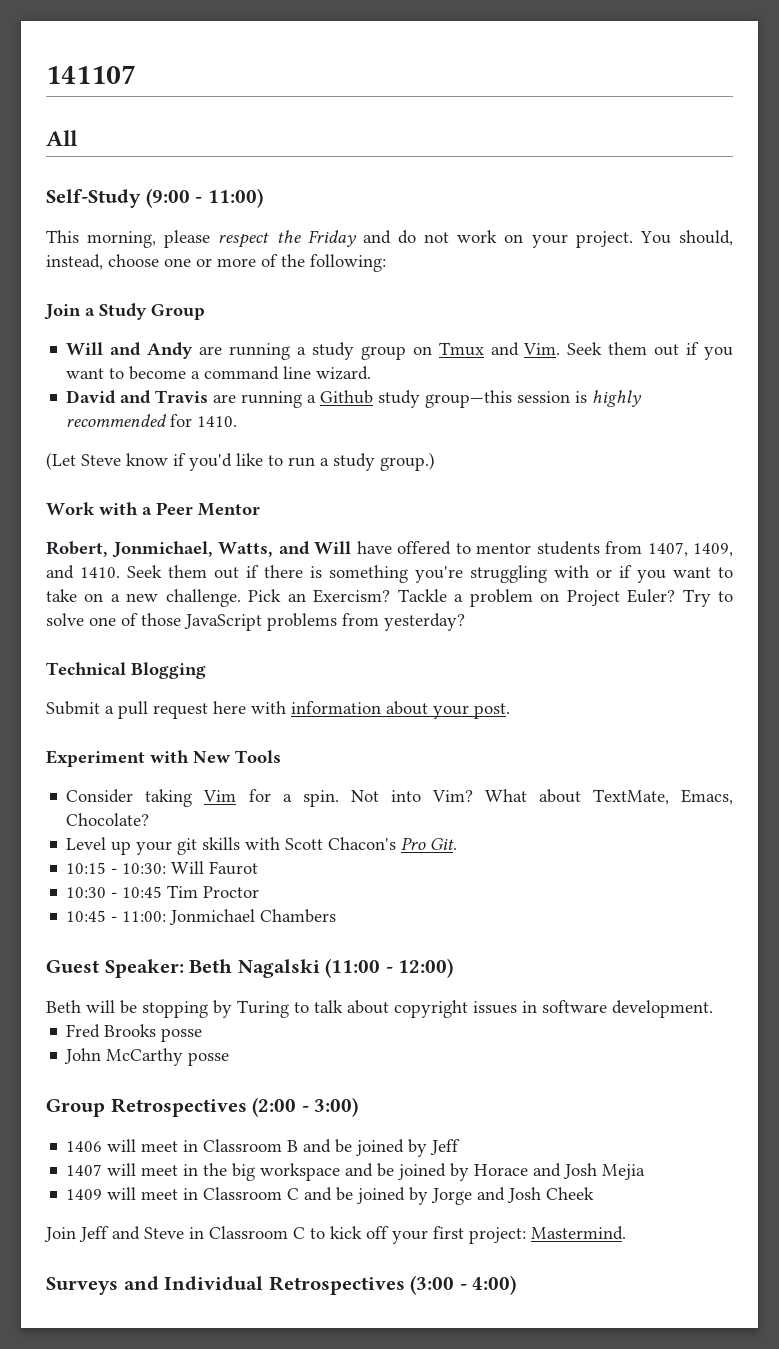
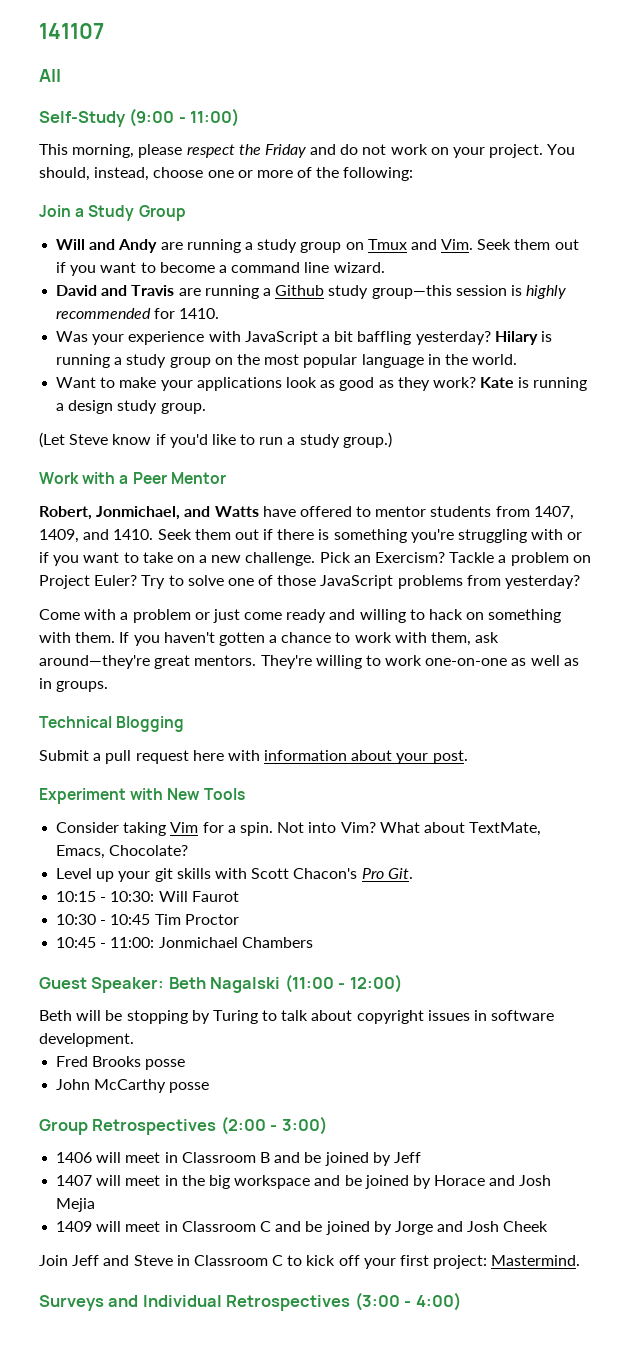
(238, 421) none -> [56,331,552,345] [56,354,518,368] [56,377,588,391] [56,400,206,414] // Was your experience with JavaScript a bit baffling yesterday? Hilary is running a study group on the most popular language in the world. // Want to make your applications look as good as they work? Kate is running a design study group.
[218,541,351,557] Watts, and Will -> [184,506,259,517] and Watts
(465, 622) none -> [39,609,562,623] [39,632,500,646] [39,655,579,669] [39,678,109,692] // Come with a problem or just come ready and willing to hack on something with them. If you haven't gotten a chance to work with them, ask around—they're great mentors. They're willing to work one-on-one as well as in groups.

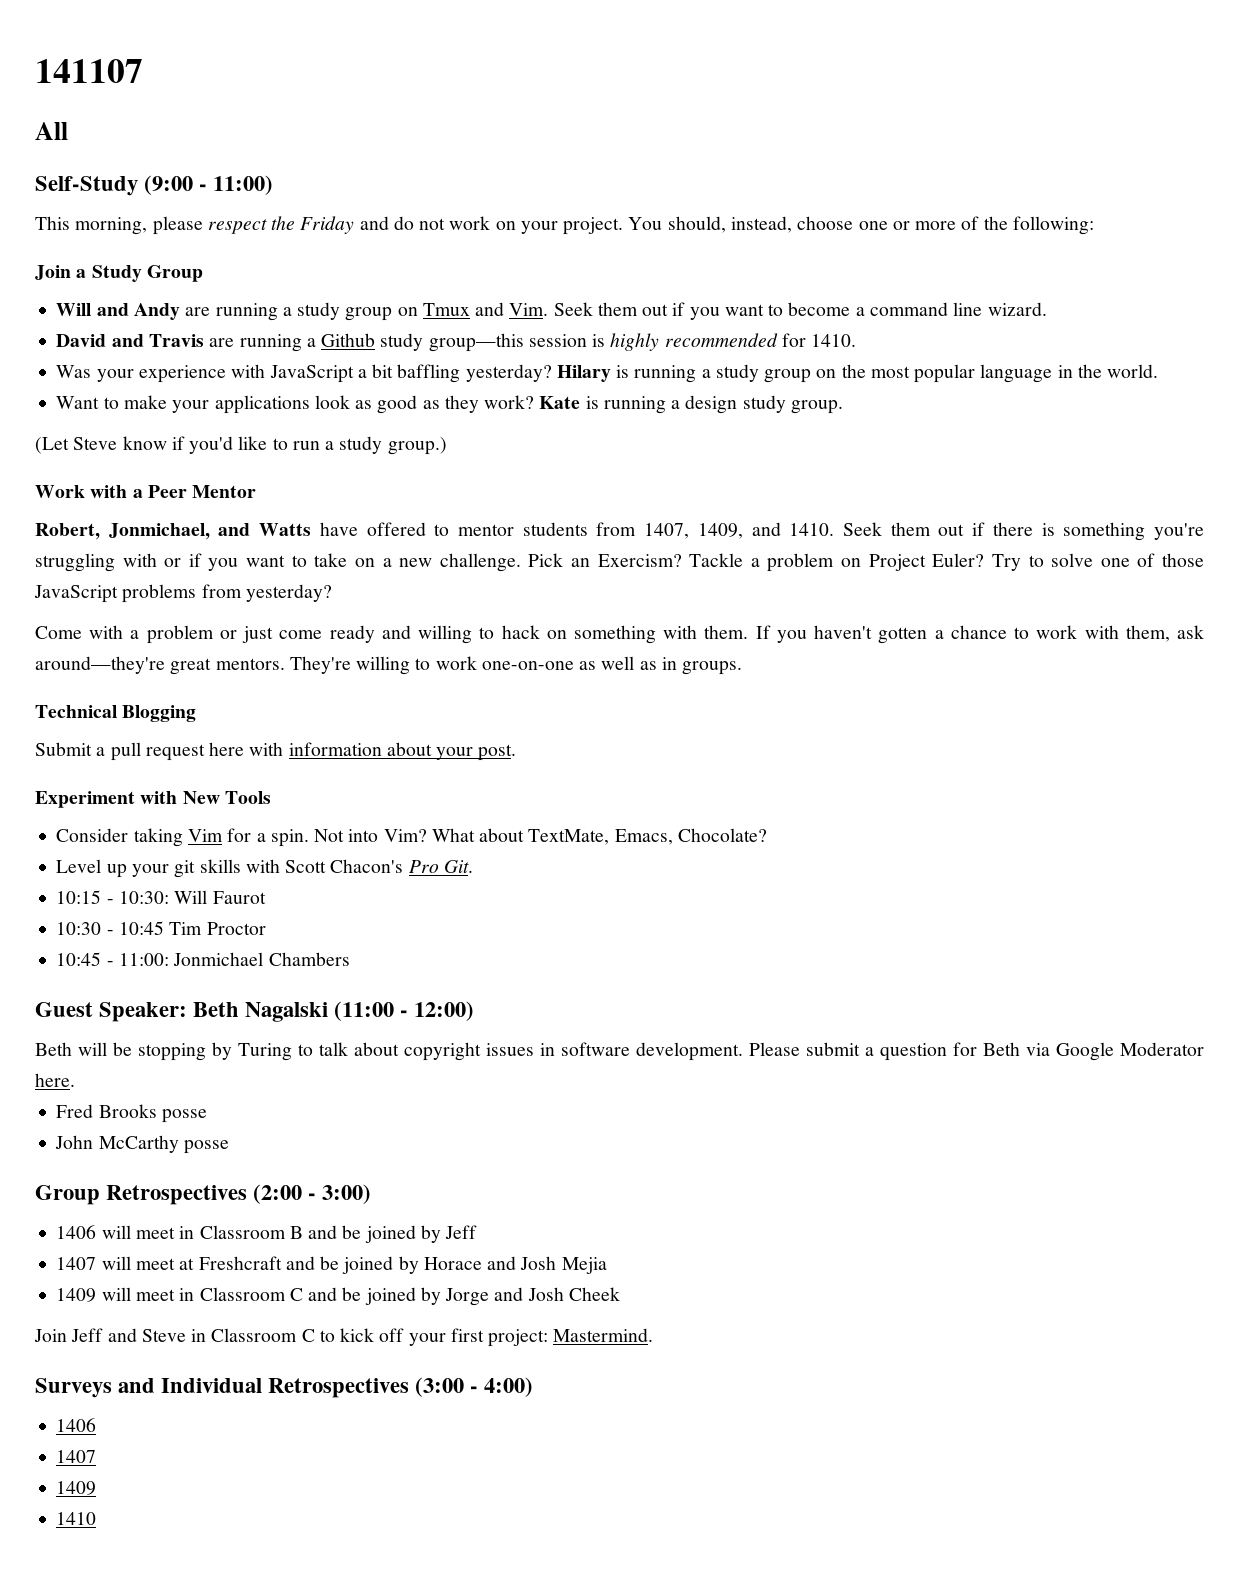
(134, 1040) none -> [749,1042,1204,1061] [35,1073,75,1087] Please submit a question for Beth via Google Moderator here.
[164,1175,311,1189] in the big workspace -> [179,1256,282,1270] at Freshcraft
(461, 1301) none -> [56,1418,97,1432] [56,1450,97,1463] [56,1481,97,1495] [56,1512,97,1525] // 1406 // 1407 // 1409 // 1410

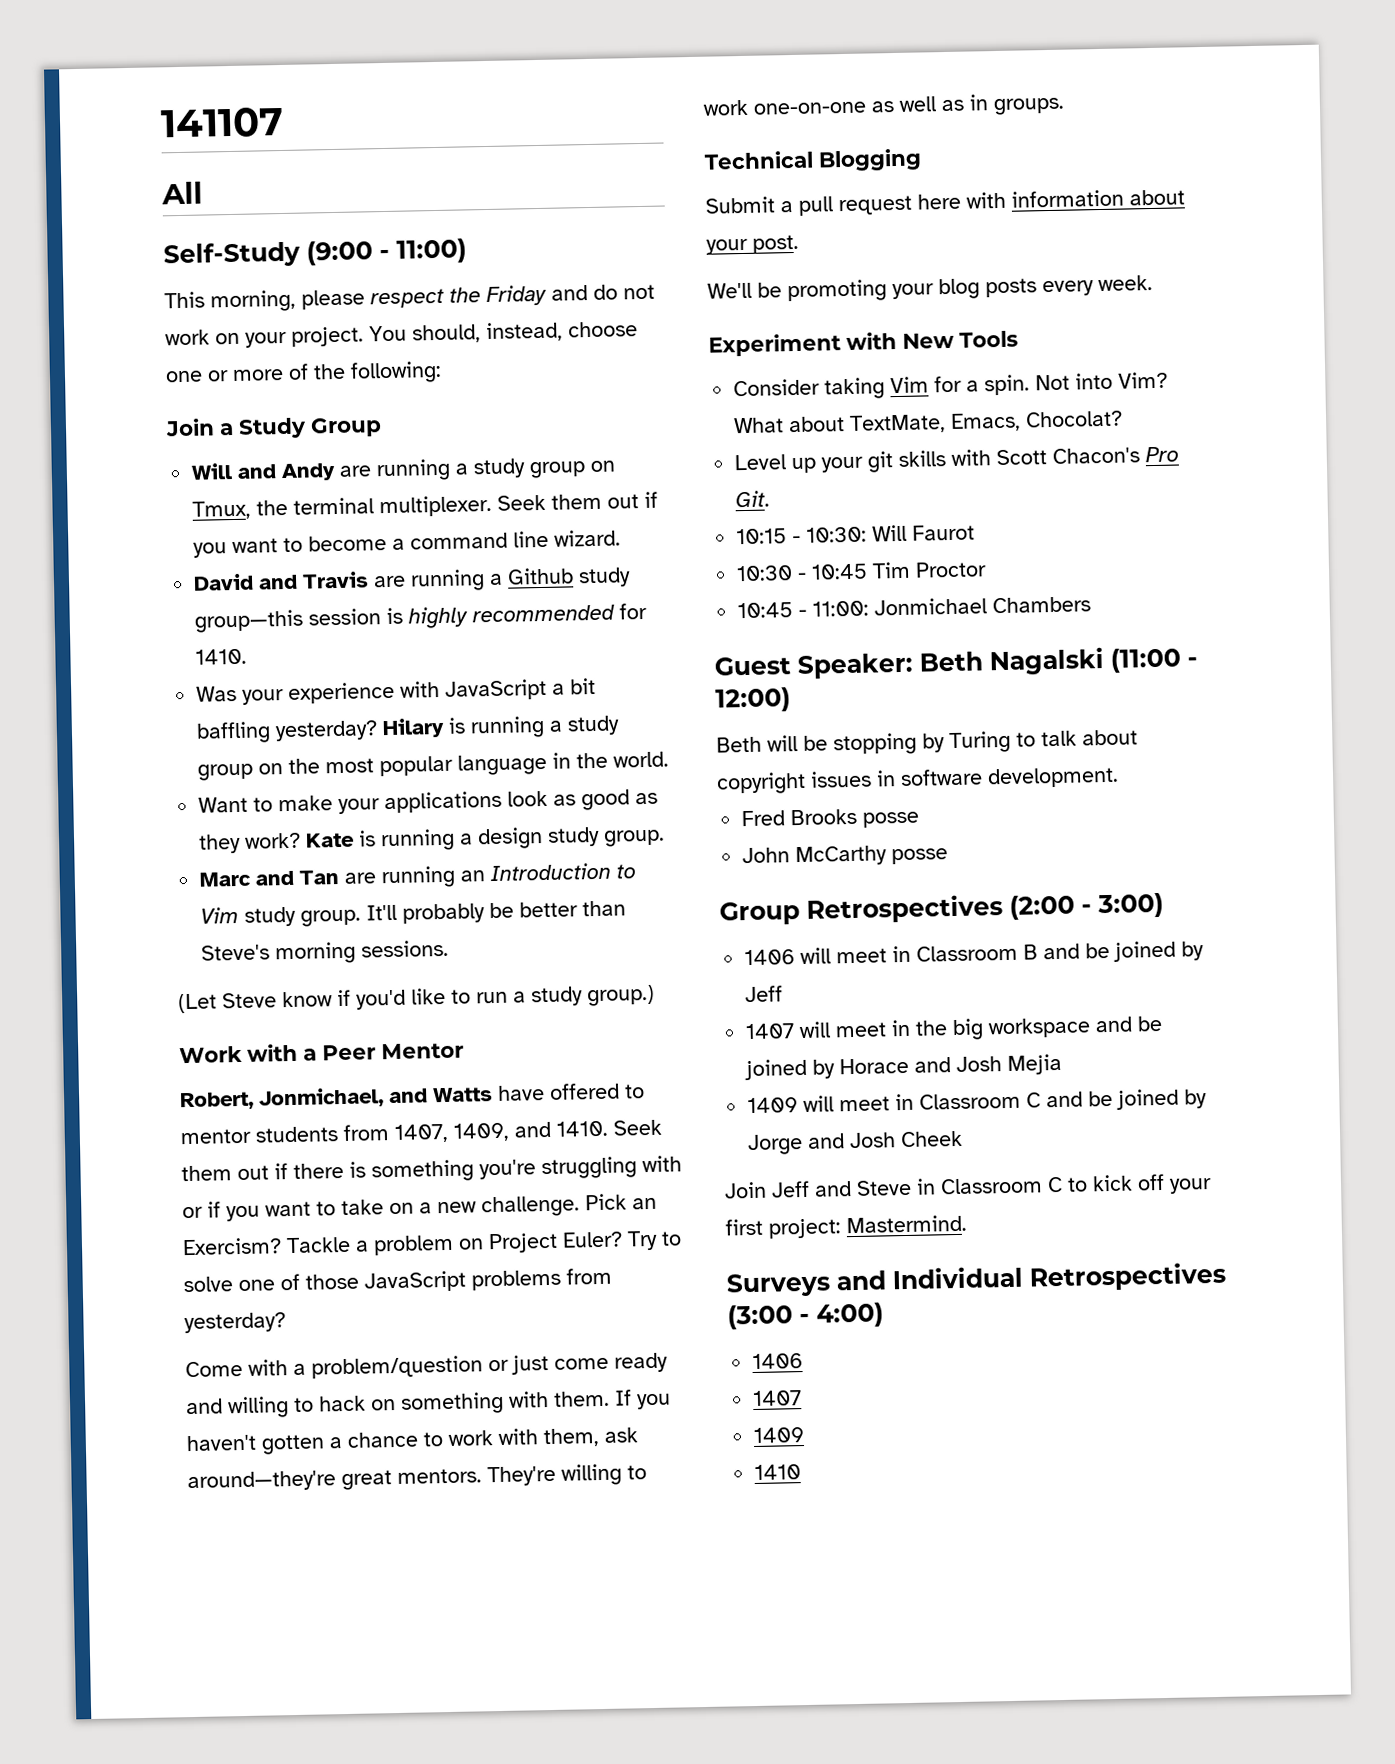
[422,302,549,316] Tmux and Vim. -> [192,494,493,520] Tmux, the terminal multiplexer.
(843, 407) none -> [199,862,637,889] [200,900,627,927] [201,939,450,965] // Marc and Tan are running an Introduction to Vim study group. It'll probably be better than Steve's morning sessions.
[146,625,214,644] problem -> [311,1355,483,1379] problem/question
(517, 752) none -> [707,274,1153,303] // We'll be promoting your blog posts every week.
[677,828,767,842] Chocolate? -> [1025,410,1124,428] Chocolat?
[749,1042,1204,1061] [35,1073,75,1087] Please submit a question for Beth via Google Moderator here. -> (1119, 777) none
[179,1256,282,1270] at Freshcraft -> [891,1017,1092,1041] in the big workspace

